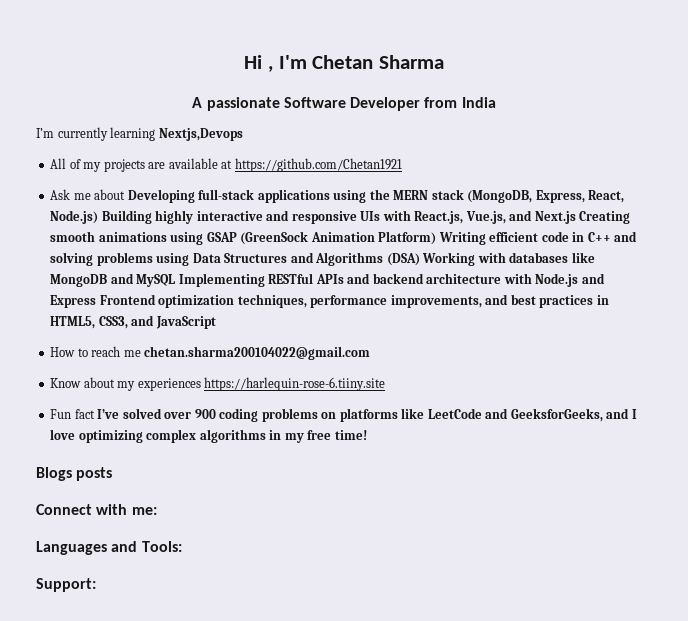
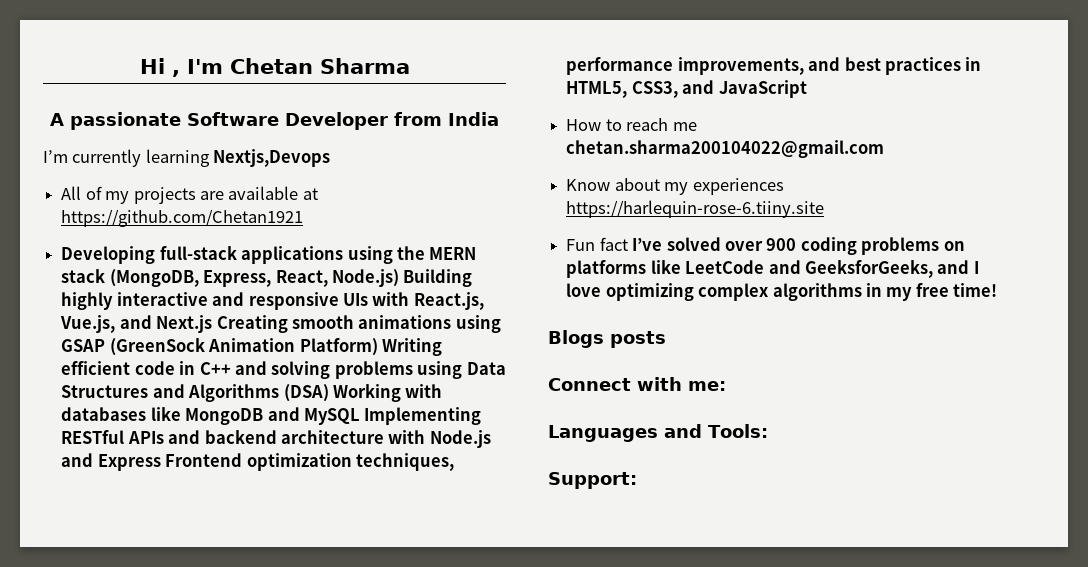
[50,189,126,200] Ask me about -> (304, 218) none

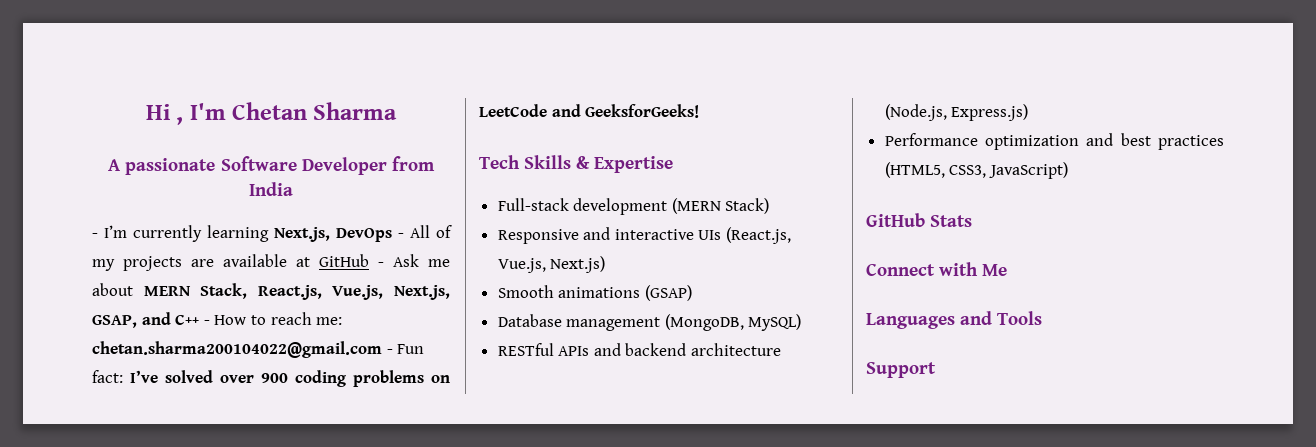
(499, 119) none -> [92,233,98,238] -
[213,149,331,167] Nextjs,Devops // -> [274,227,404,242] Next.js, DevOps -
[61,209,304,227] [61,246,477,264] [61,269,473,287] [61,292,484,310] [60,315,501,333] [61,338,442,356] [61,361,506,379] [61,384,443,402] [61,407,482,425] [61,430,491,448] [61,453,454,471] [566,57,982,75] [566,80,807,98] https://github.com/Chetan1921 // Developing full-stack applications using the MERN stack (MongoDB, Express, React, Node.js) Building highly interactive and responsive UIs with React.js, Vue.js, and Next.js Creating smooth animations using GSAP (GreenSock Animation Platform) Writing efficient code in C++ and solving problems using Data Structures and Algorithms (DSA) Working with databases like MongoDB and MySQL Implementing RESTful APIs and backend architecture with Node.js and Express Frontend optimization techniques, performance improvements, and best practices in HTML5, CSS3, and JavaScript // -> [319,254,450,267] [92,283,450,300] [92,312,210,328] GitHub - Ask me about MERN Stack, React.js, Vue.js, Next.js, GSAP, and C++ -
[672,122,697,131] me -> [316,317,343,325] me:
[566,178,784,195] [566,200,825,218] [566,237,628,251] // Know about my experiences https://harlequin-rose-6.tiiny.site // Fun fact -> [386,344,425,354] [92,370,123,383] - Fun fact:
[566,260,979,278] [566,283,998,301] [548,330,666,348] platforms like LeetCode and GeeksforGeeks, and I love optimizing complex algorithms in my free time! // Blogs posts -> [479,104,700,118] [479,155,674,173] [497,198,770,215] [497,227,792,244] [497,256,606,273] [497,285,692,301] [497,314,802,331] [497,343,782,356] [884,104,1029,121] [884,133,1224,150] [884,162,1068,179] [866,213,973,227] LeetCode and GeeksforGeeks! // Tech Skills & Expertise // Full-stack development (MERN Stack) // Responsive and interactive UIs (React.js, Vue.js, Next.js) // Smooth animations (GSAP) // Database management (MongoDB, MySQL) // RESTful APIs and backend architecture (Node.js, Express.js) // Performance optimization and best practices (HTML5, CSS3, JavaScript) // GitHub Stats
[688,381,726,391] me: -> [982,264,1008,276] Me
[708,424,768,438] [548,472,637,489] Tools: // Support: -> [997,311,1043,325] [866,362,936,378] Tools // Support

